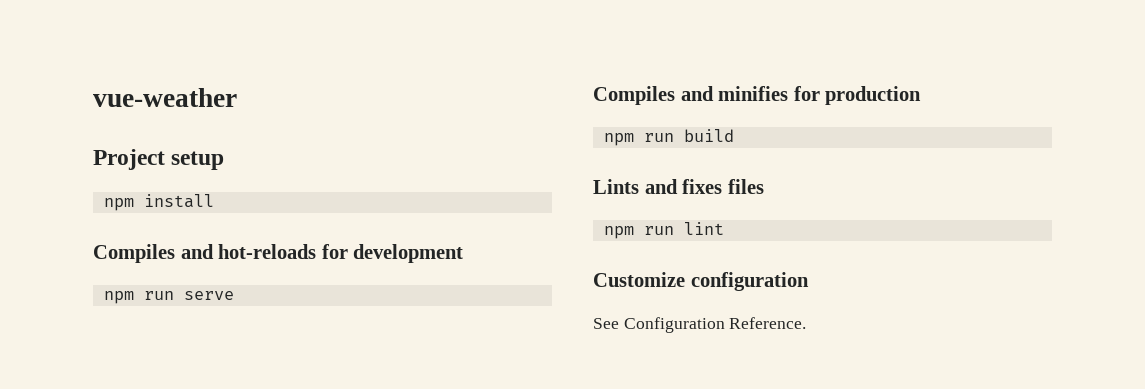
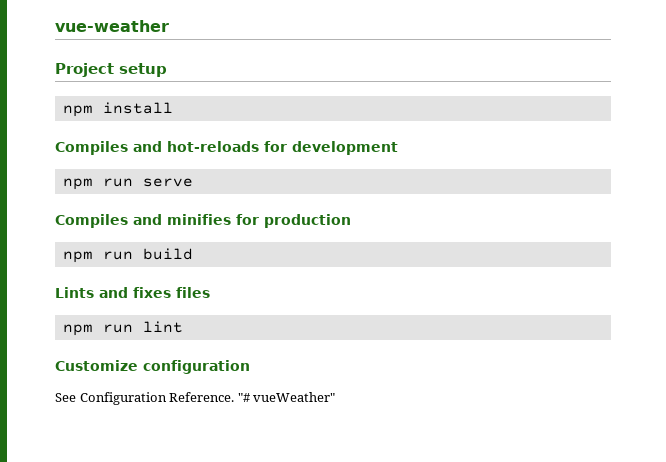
(807, 323) none -> [237,392,336,402] "# vueWeather"

